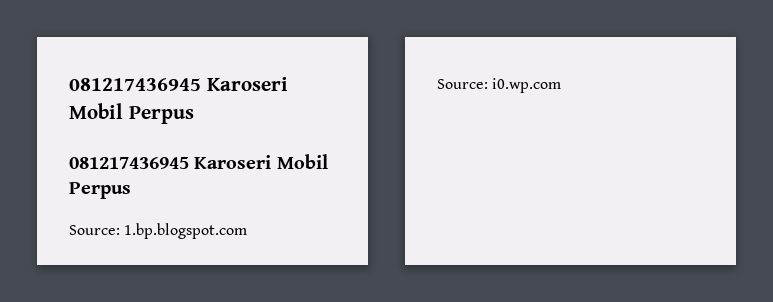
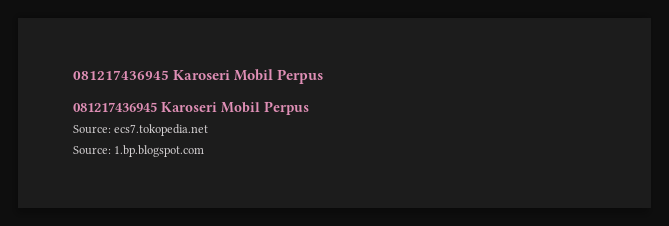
[124,223,248,239] [437,78,562,93] 1.bp.blogspot.com // Source: i0.wp.com -> [114,124,209,136] [73,145,205,157] ecs7.tokopedia.net // Source: 1.bp.blogspot.com

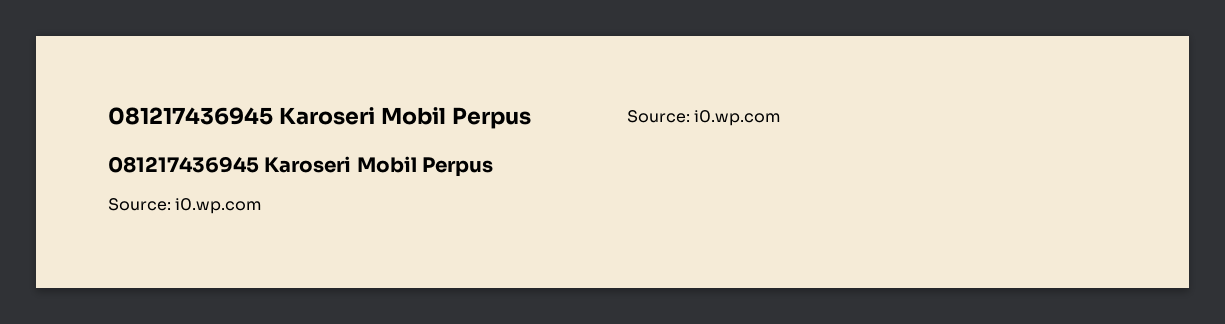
[114,124,209,136] [73,145,205,157] ecs7.tokopedia.net // Source: 1.bp.blogspot.com -> [175,198,262,214] [627,110,781,126] i0.wp.com // Source: i0.wp.com

